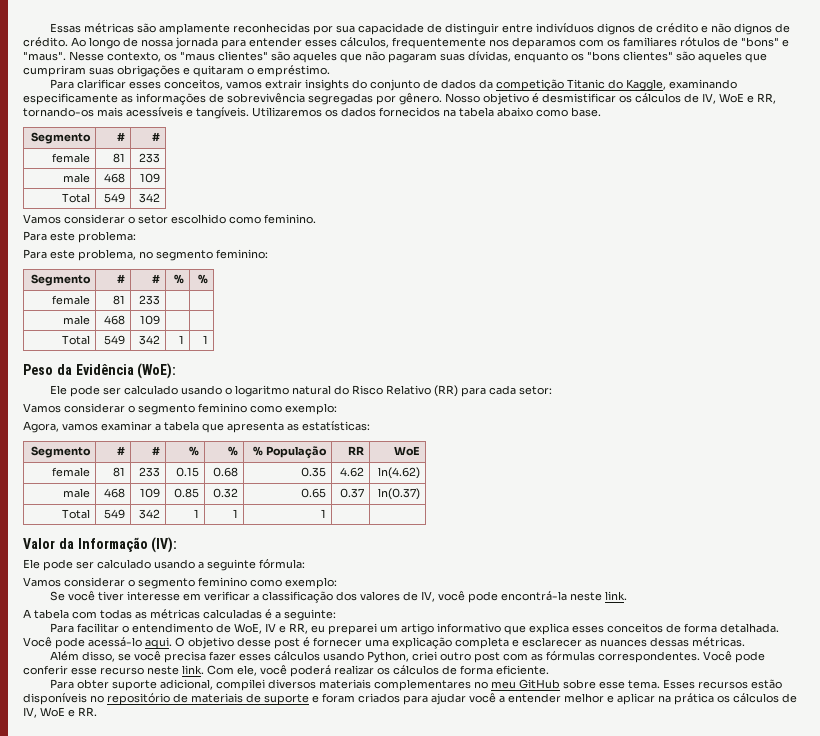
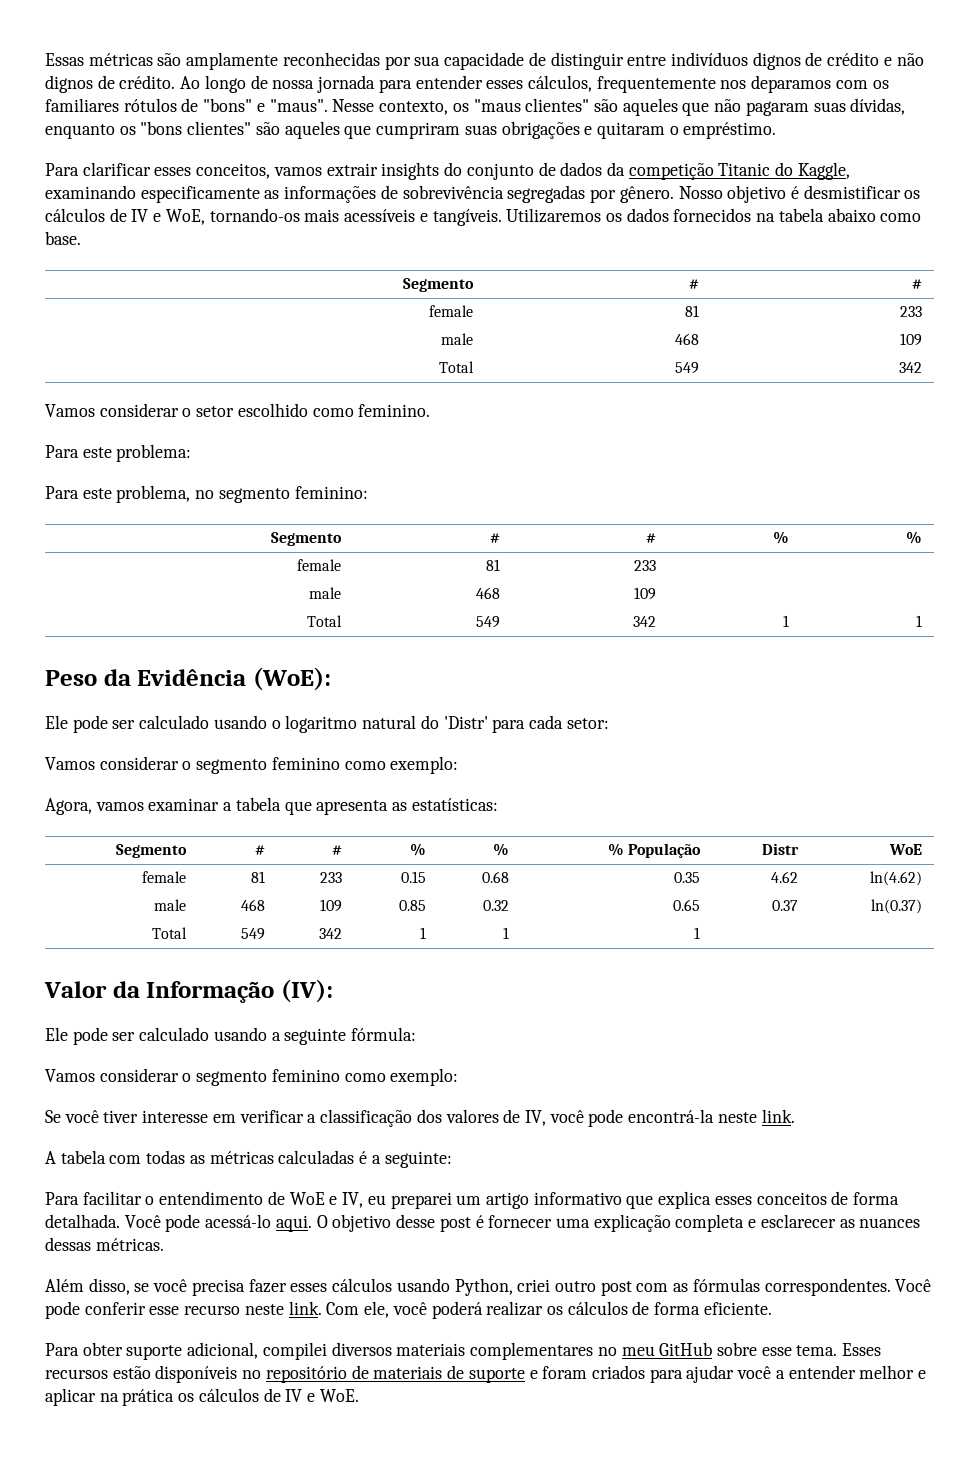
[702,93,776,104] IV, WoE e RR, -> [131,209,205,225] IV e WoE,
[351,385,458,397] Risco Relativo (RR) -> [443,716,488,729] 'Distr'
[347,446,364,455] RR -> [761,843,799,855] Distr
[233,623,308,634] WoE, IV e RR, -> [289,1192,364,1208] WoE e IV,
[23,707,97,718] IV, WoE e RR. -> [285,1389,359,1402] IV e WoE.

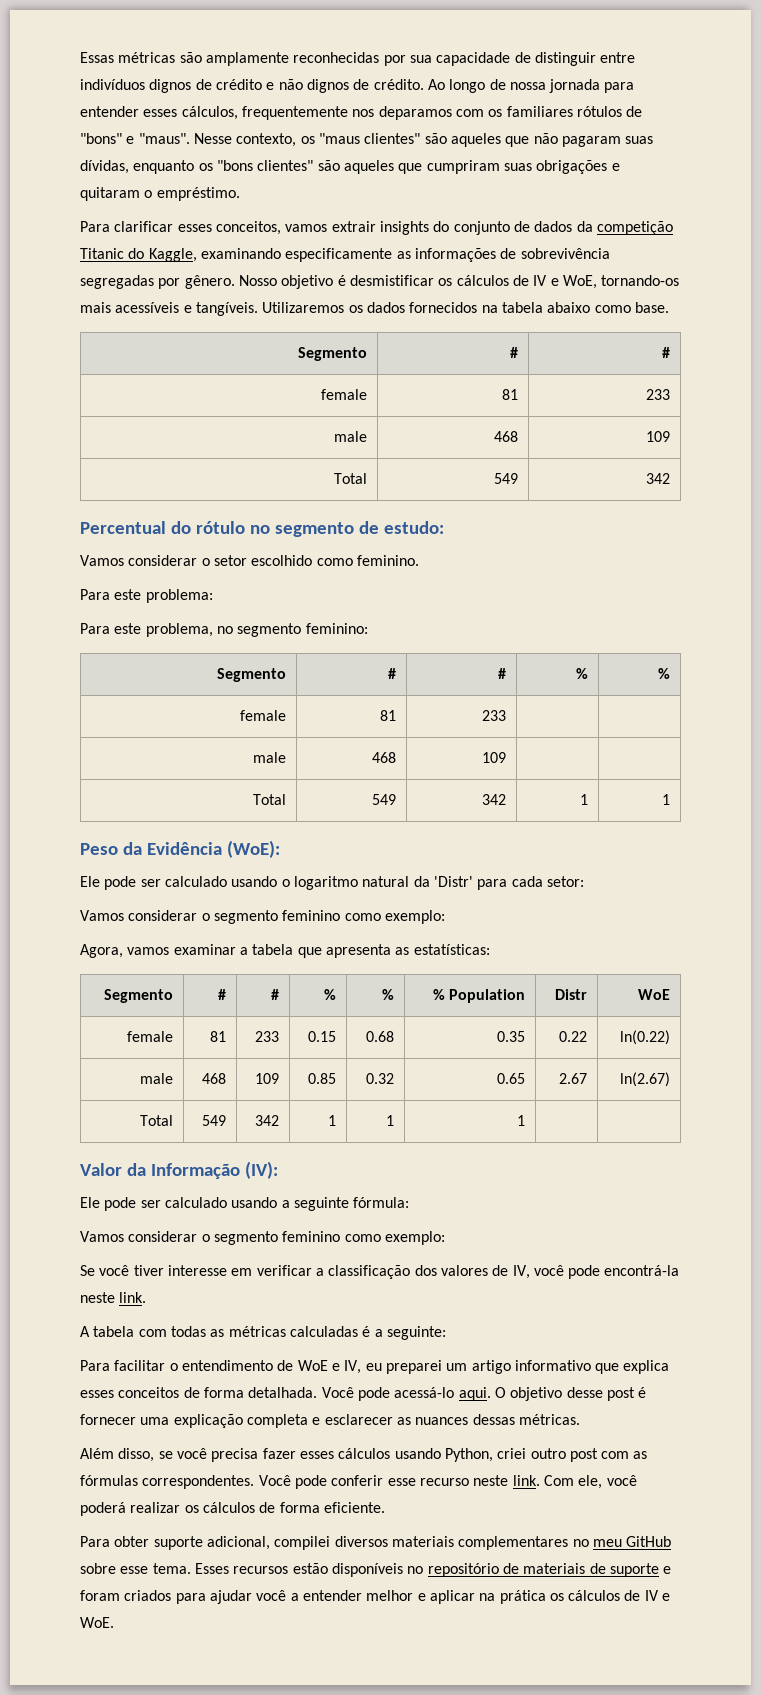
(922, 367) none -> [80,521,444,537] // Percentual do rótulo no segmento de estudo:
[420,715,439,729] do -> [413,876,430,887] da
[627,843,701,858] População -> [449,989,526,1003] Population
[770,871,798,883] [869,871,922,886] 4.62 | ln(4.62) -> [559,1031,588,1042] [620,1030,671,1045] 0.22 | ln(0.22)
[771,900,798,911] [870,899,922,914] 0.37 | ln(0.37) -> [559,1073,588,1084] [620,1072,671,1087] 2.67 | ln(2.67)

